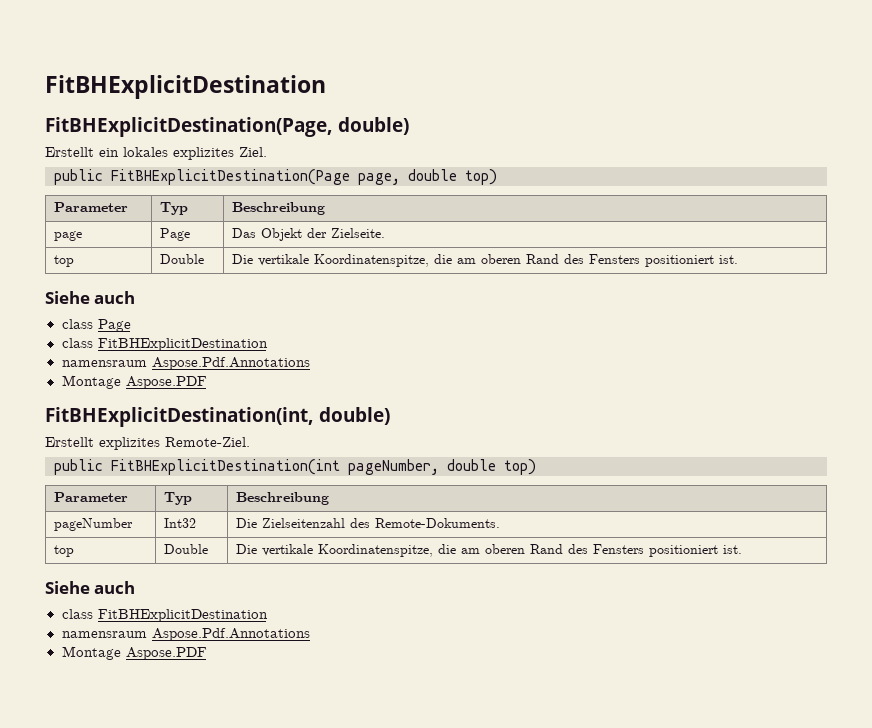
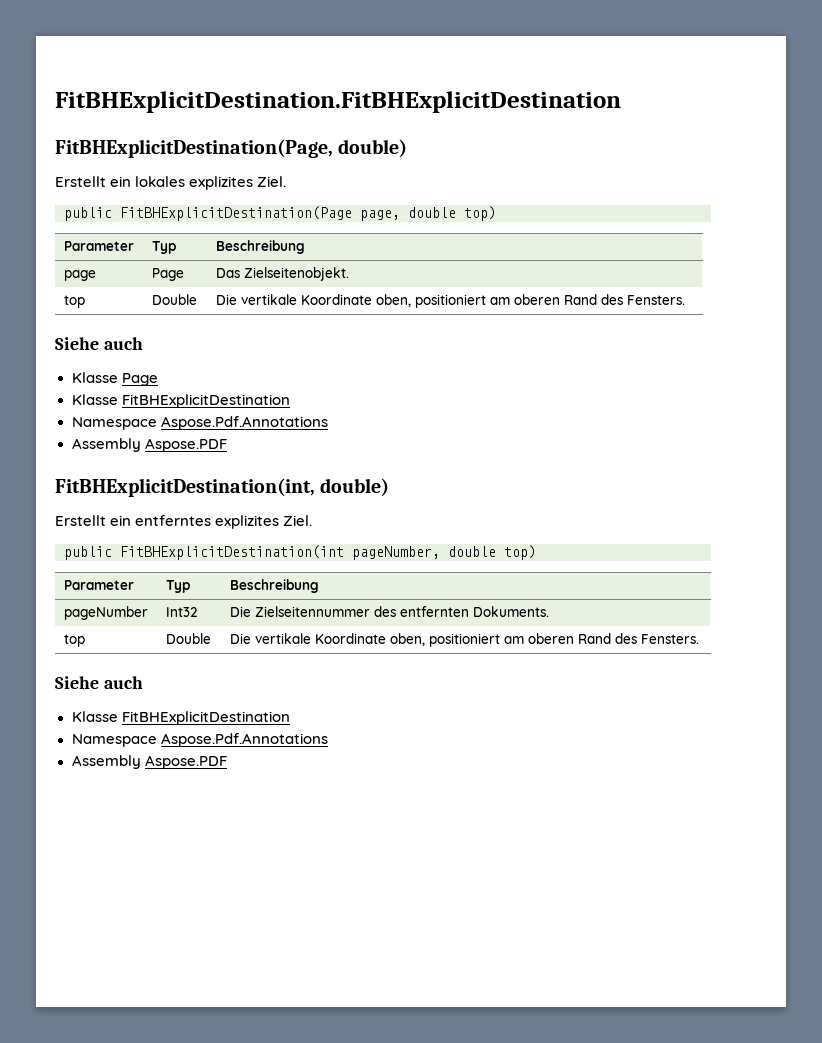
[45,75,326,99] FitBHExplicitDestination -> [55,91,621,113] FitBHExplicitDestination.FitBHExplicitDestination
[260,228,385,241] [53,255,74,267] [159,254,204,264] [231,254,738,267] [45,291,136,304] [61,319,93,329] Objekt der Zielseite. // top | Double | Die vertikale Koordinatenspitze, die am oberen Rand des Fensters positioniert ist. // Siehe auch // class -> [243,267,349,281] [63,295,85,308] [151,294,197,305] [215,294,685,308] [55,337,143,350] [71,372,118,383] Zielseitenobjekt. // top | Double | Die vertikale Koordinate oben, positioniert am oberen Rand des Fensters. // Siehe auch // Klasse
[61,338,268,351] [61,357,310,370] [61,375,121,389] class FitBHExplicitDestination // namensraum Aspose.Pdf.Annotations // Montage -> [71,394,290,408] [71,416,328,430] [71,438,141,452] Klasse FitBHExplicitDestination // Namespace Aspose.Pdf.Annotations // Assembly
[99,437,250,450] explizites Remote-Ziel. -> [110,515,313,529] ein entferntes explizites Ziel.
[261,518,500,528] [53,545,74,557] [163,544,208,554] [235,544,742,557] [45,581,136,594] [61,609,268,622] [61,628,310,641] [61,646,121,660] Zielseitenzahl des Remote-Dokuments. // top | Double | Die vertikale Koordinatenspitze, die am oberen Rand des Fensters positioniert ist. // Siehe auch // class FitBHExplicitDestination // namensraum Aspose.Pdf.Annotations // Montage -> [254,606,549,617] [63,634,85,647] [165,633,211,644] [229,633,699,647] [55,676,143,689] [71,711,290,725] [71,733,328,747] [71,755,141,769] Zielseitennummer des entfernten Dokuments. // top | Double | Die vertikale Koordinate oben, positioniert am oberen Rand des Fensters. // Siehe auch // Klasse FitBHExplicitDestination // Namespace Aspose.Pdf.Annotations // Assembly

